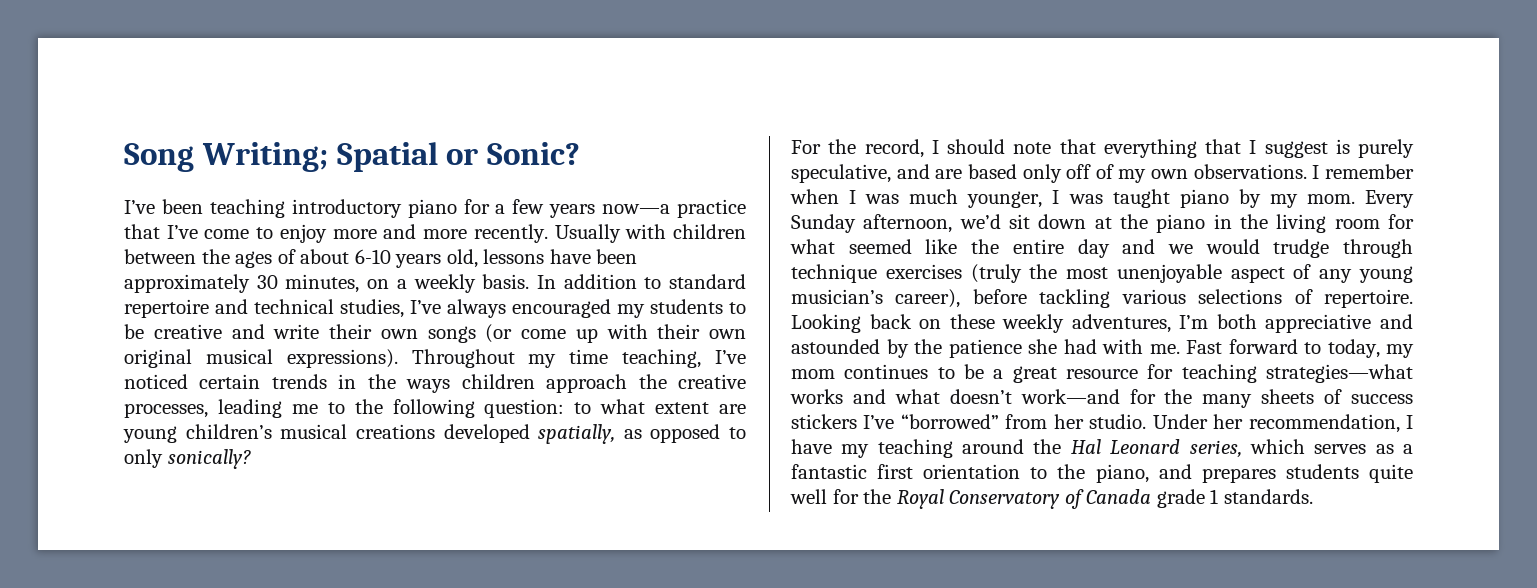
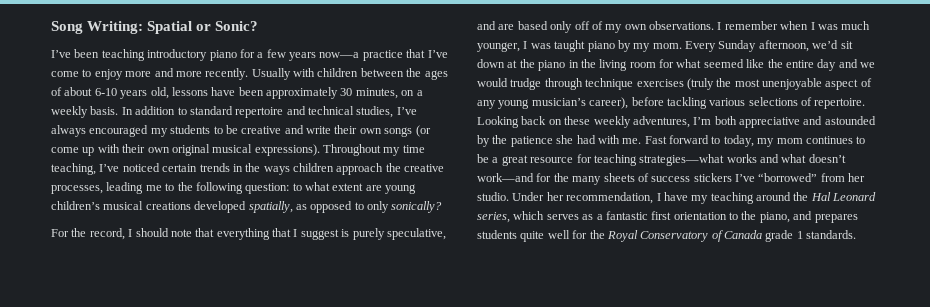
[201,142,328,172] Writing; -> [87,21,144,34] Writing:

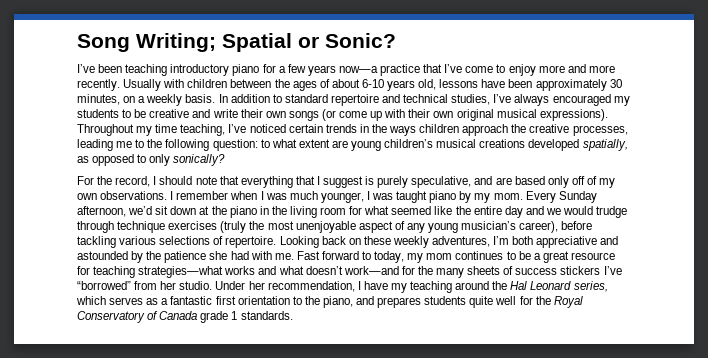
[87,21,144,34] Writing: -> [136,33,216,52] Writing;

